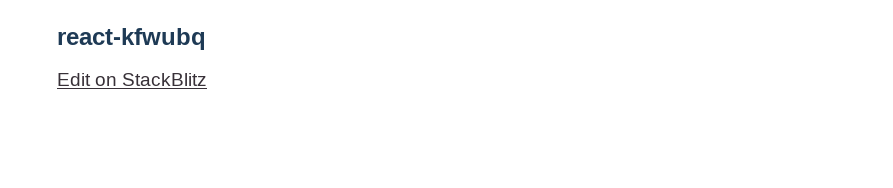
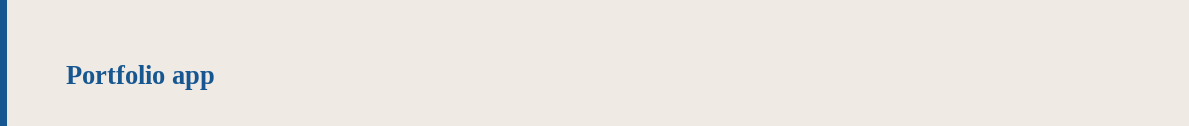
[57,28,206,50] [57,73,208,86] react-kfwubq // Edit on StackBlitz -> [66,65,216,90] Portfolio app

